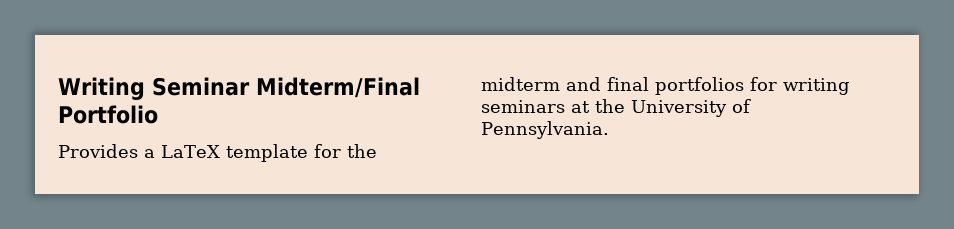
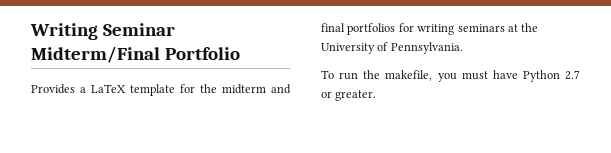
(609, 130) none -> [321,70,580,82] [321,90,377,101] // To run the makefile, you must have Python 2.7 or greater.

